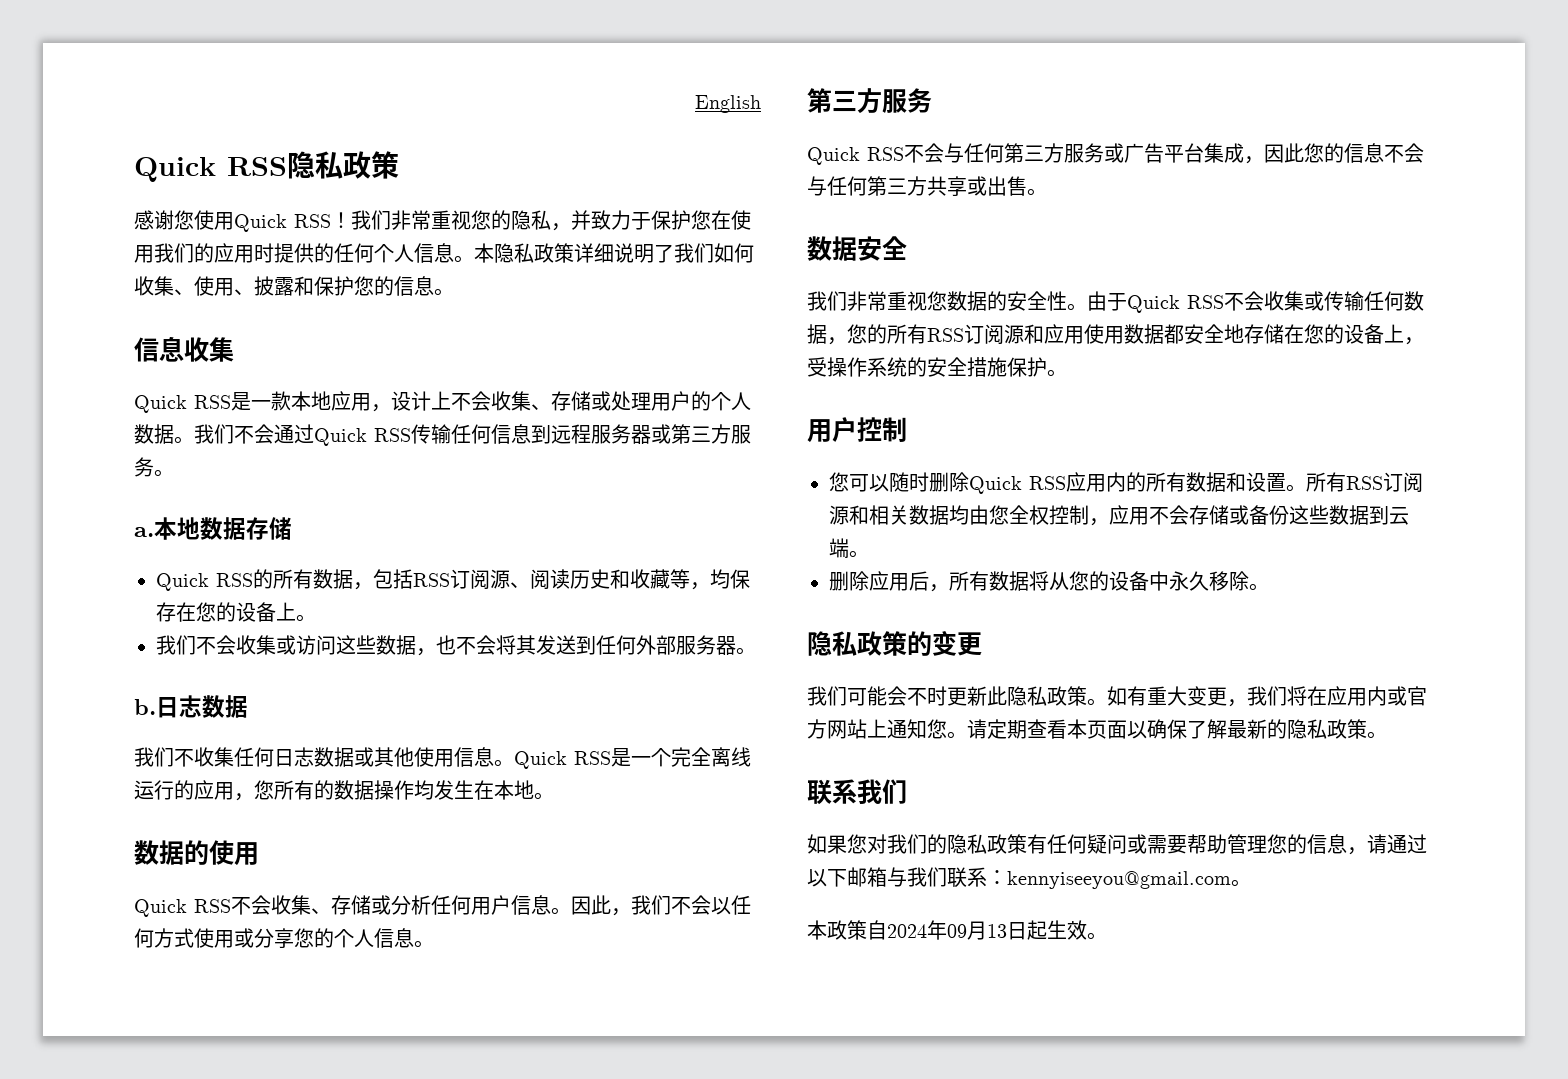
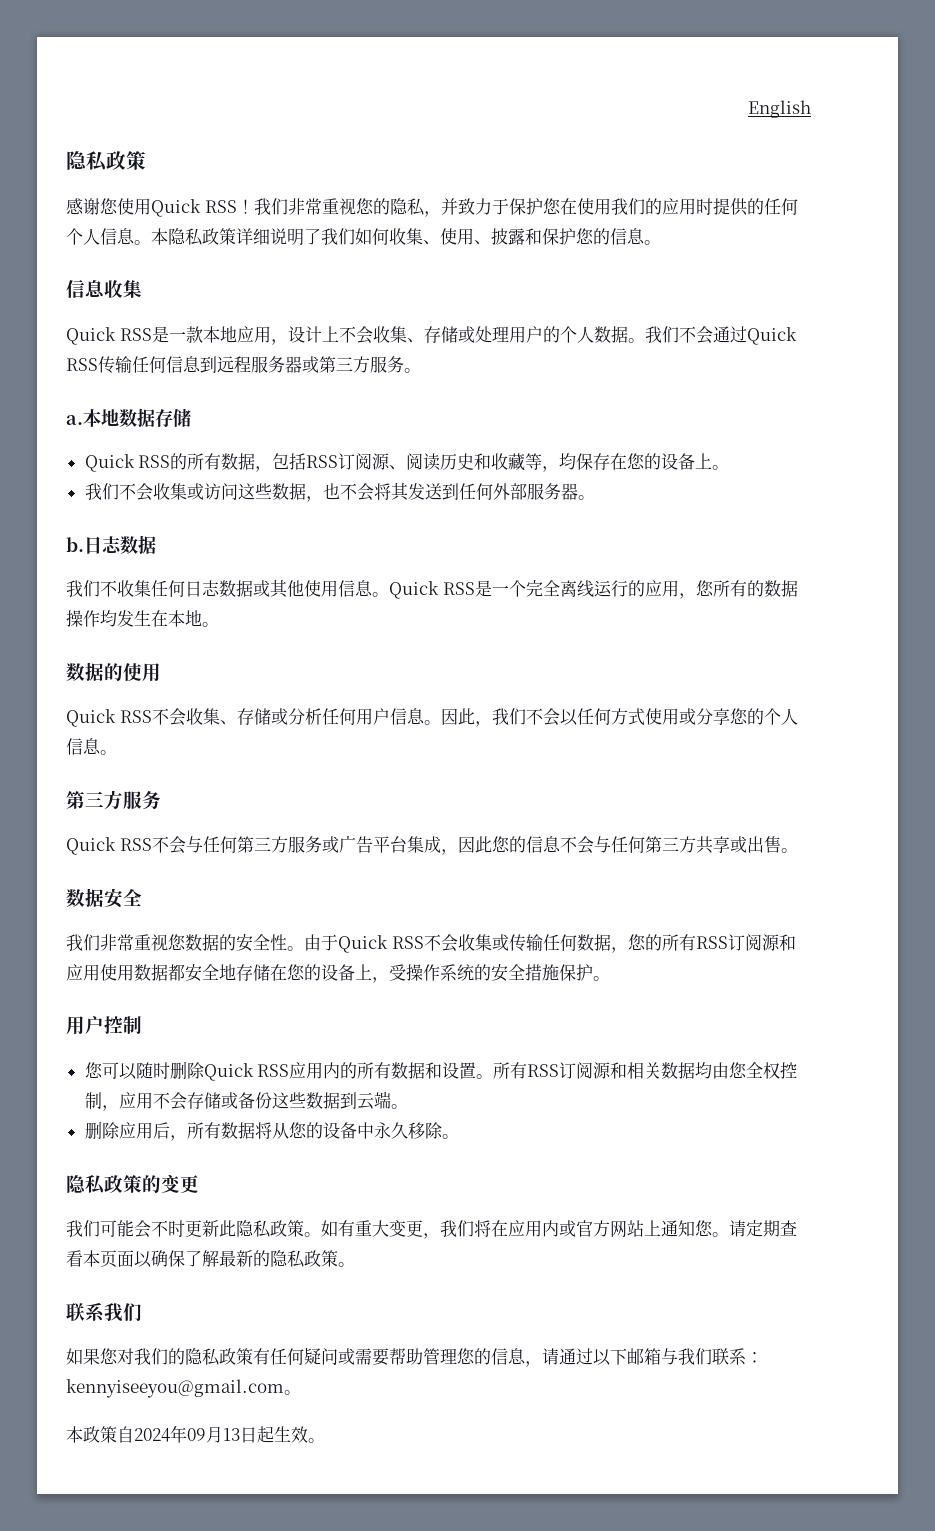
[134,157,287,182] Quick RSS -> (811, 109) none

